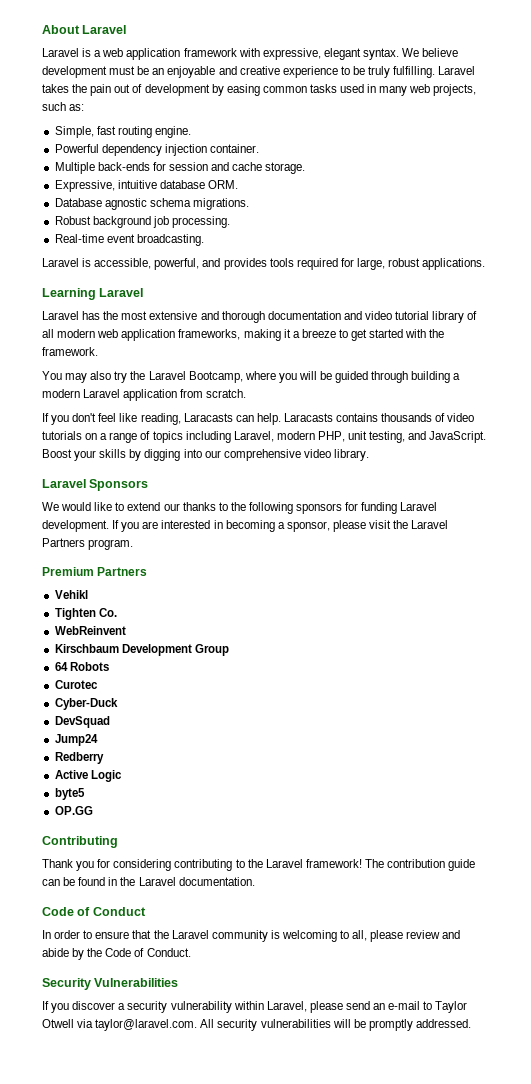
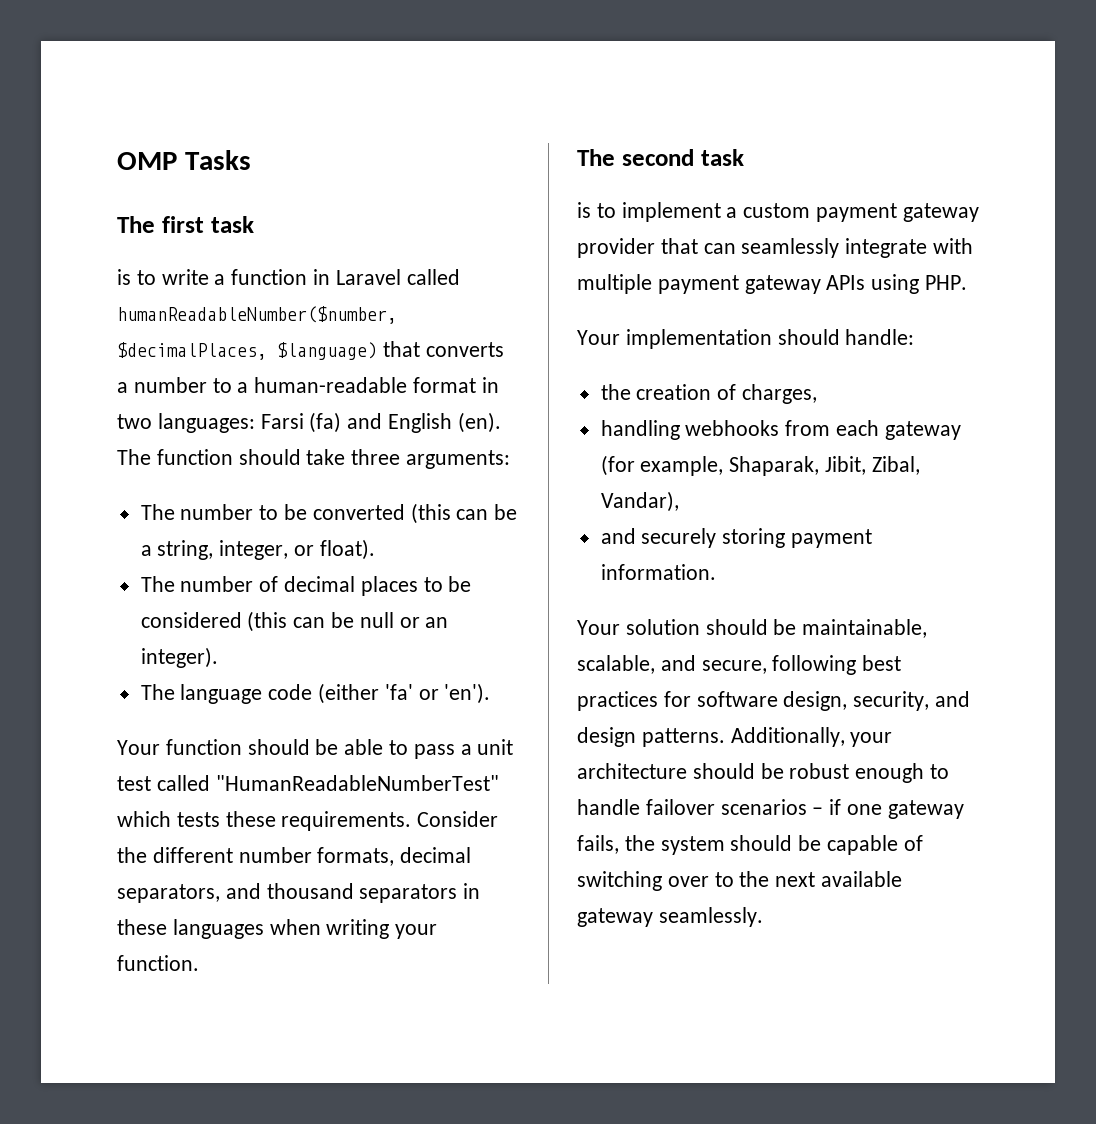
[42,25,127,34] [42,48,459,60] [42,66,476,78] [42,84,477,96] [42,102,85,111] [54,126,191,138] [54,144,259,156] [54,162,306,174] [54,180,238,192] [54,198,249,210] [54,216,230,228] [54,234,204,246] [42,258,486,270] [42,288,144,300] [42,311,478,323] [42,329,445,341] [42,347,98,356] [42,371,461,383] [42,389,247,401] [42,413,475,425] [42,431,487,443] [42,449,369,461] [42,479,149,491] [42,502,438,514] [42,520,449,532] [42,538,134,550] [42,567,148,576] [54,590,88,599] [54,608,117,620] [54,626,126,635] [54,644,229,656] [54,662,109,671] [54,680,98,689] [54,698,118,710] [54,716,110,728] [54,734,98,746] [54,752,104,764] [54,770,122,782] [54,788,85,800] [54,806,93,815] [42,836,118,848] [42,859,476,871] [42,877,255,886] [42,907,146,916] [42,930,461,942] [42,948,191,960] [42,978,179,990] [42,1001,468,1013] [42,1019,471,1031] About Laravel // Laravel is a web application framework with expressive, elegant syntax. We believe development must be an enjoyable and creative experience to be truly fulfilling. Laravel takes the pain out of development by easing common tasks used in many web projects, such as: // Simple, fast routing engine. // Powerful dependency injection container. // Multiple back-ends for session and cache storage. // Expressive, intuitive database ORM. // Database agnostic schema migrations. // Robust background job processing. // Real-time event broadcasting. // Laravel is accessible, powerful, and provides tools required for large, robust applications. // Learning Laravel // Laravel has the most extensive and thorough documentation and video tutorial library of all modern web application frameworks, making it a breeze to get started with the framework. // You may also try the Laravel Bootcamp, where you will be guided through building a modern Laravel application from scratch. // If you don't feel like reading, Laracasts can help. Laracasts contains thousands of video tutorials on a range of topics including Laravel, modern PHP, unit testing, and JavaScript. Boost your skills by digging into our comprehensive video library. // Laravel Sponsors // We would like to extend our thanks to the following sponsors for funding Laravel development. If you are interested in becoming a sponsor, please visit the Laravel Partners program. // Premium Partners // Vehikl // Tighten Co. // WebReinvent // Kirschbaum Development Group // 64 Robots // Curotec // Cyber-Duck // DevSquad // Jump24 // Redberry // Active Logic // byte5 // OP.GG // Contributing // Thank you for considering contributing to the Laravel framework! The contribution guide can be found in the Laravel documentation. // Code of Conduct // In order to ensure that the Laravel community is welcoming to all, please review and abide by the Code of Conduct. // Security Vulnerabilities // If you discover a security vulnerability within Laravel, please send an e-mail to Taylor Otwell via taylor@laravel.com. All security vulnerabilities will be promptly addressed. -> [117,150,251,170] [117,216,254,233] [117,269,460,285] [117,306,397,324] [117,341,504,360] [117,377,499,393] [117,412,501,433] [117,449,511,469] [140,503,518,524] [140,539,375,560] [140,576,472,596] [140,611,449,632] [140,647,218,668] [140,683,491,704] [117,739,514,759] [117,775,499,791] [117,811,499,831] [117,847,472,866] [117,883,481,903] [117,919,438,939] [117,955,199,971] [577,149,744,166] [577,202,979,222] [577,238,974,258] [577,274,968,294] [577,329,915,349] [600,384,818,404] [600,420,961,440] [600,455,920,476] [600,491,679,512] [600,528,873,548] [600,564,716,580] [577,619,928,638] [577,655,902,675] [577,691,971,711] [577,727,893,747] [577,763,950,783] [577,799,964,819] [577,835,923,855] [577,871,903,891] [577,907,763,927] OMP Tasks // The first task // is to write a function in Laravel called humanReadableNumber($number, $decimalPlaces, $language) that converts a number to a human-readable format in two languages: Farsi (fa) and English (en). The function should take three arguments: // The number to be converted (this can be a string, integer, or float). // The number of decimal places to be considered (this can be null or an integer). // The language code (either 'fa' or 'en'). // Your function should be able to pass a unit test called "HumanReadableNumberTest" which tests these requirements. Consider the different number formats, decimal separators, and thousand separators in these languages when writing your function. // The second task // is to implement a custom payment gateway provider that can seamlessly integrate with multiple payment gateway APIs using PHP. // Your implementation should handle: // the creation of charges, // handling webhooks from each gateway (for example, Shaparak, Jibit, Zibal, Vandar), // and securely storing payment information. // Your solution should be maintainable, scalable, and secure, following best practices for software design, security, and design patterns. Additionally, your architecture should be robust enough to handle failover scenarios – if one gateway fails, the system should be capable of switching over to the next available gateway seamlessly.

